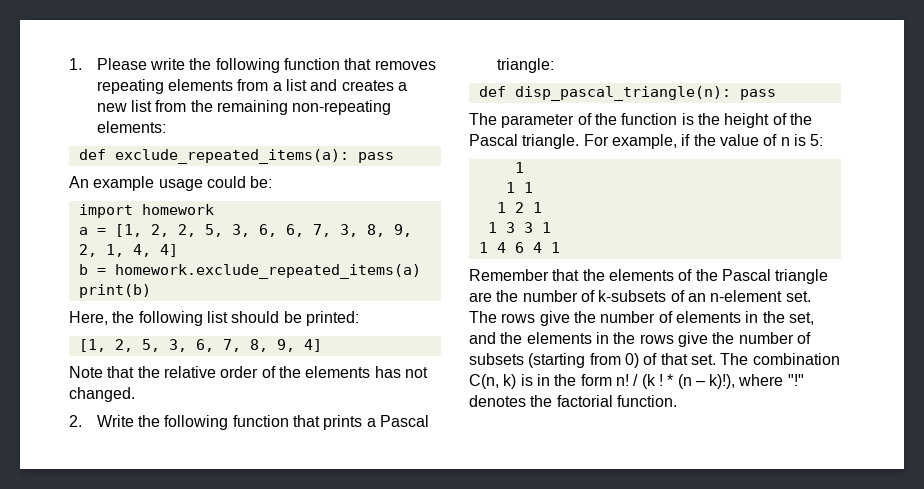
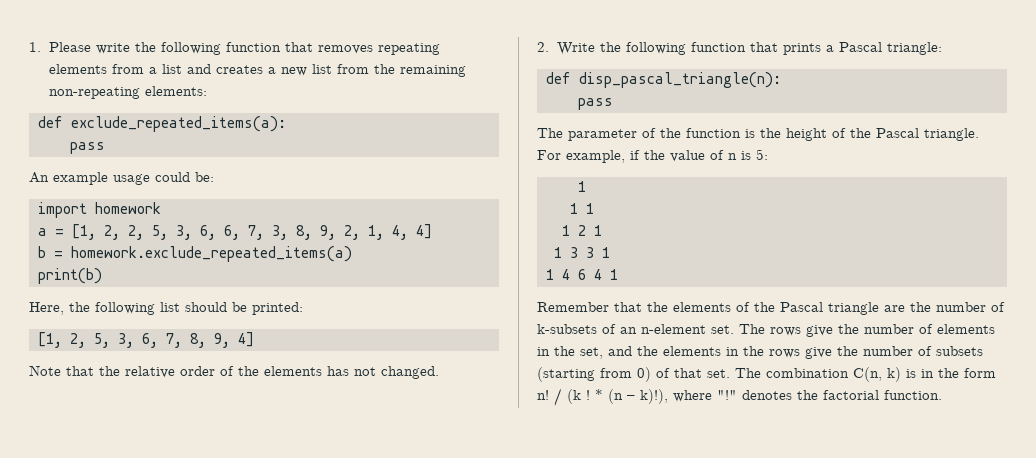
(349, 156) none -> (286, 124) //
(731, 93) none -> (781, 80) //

